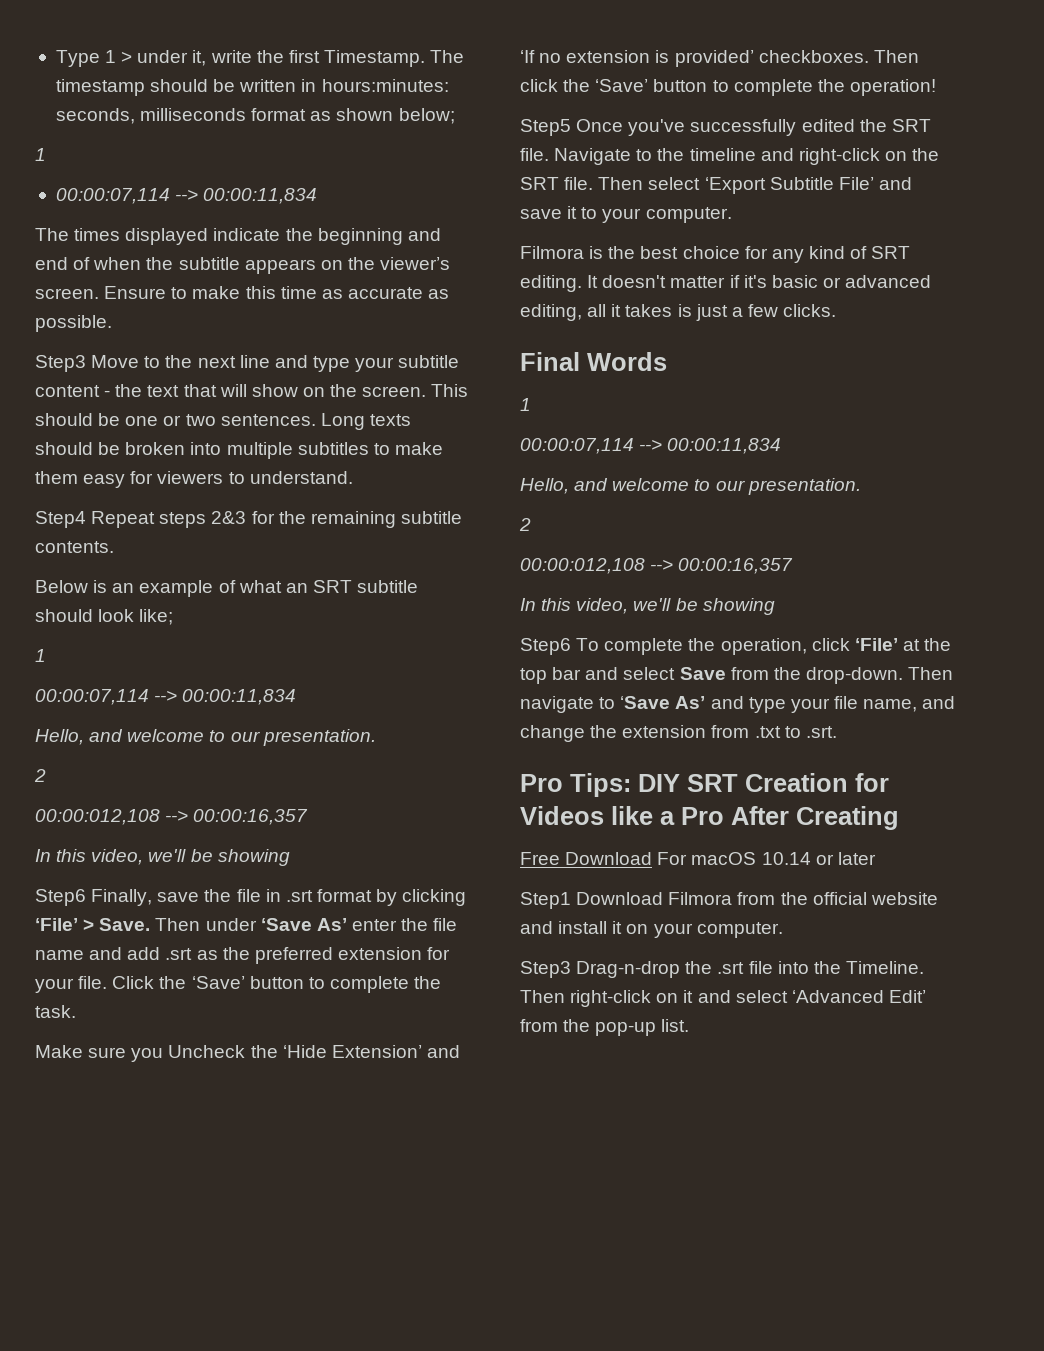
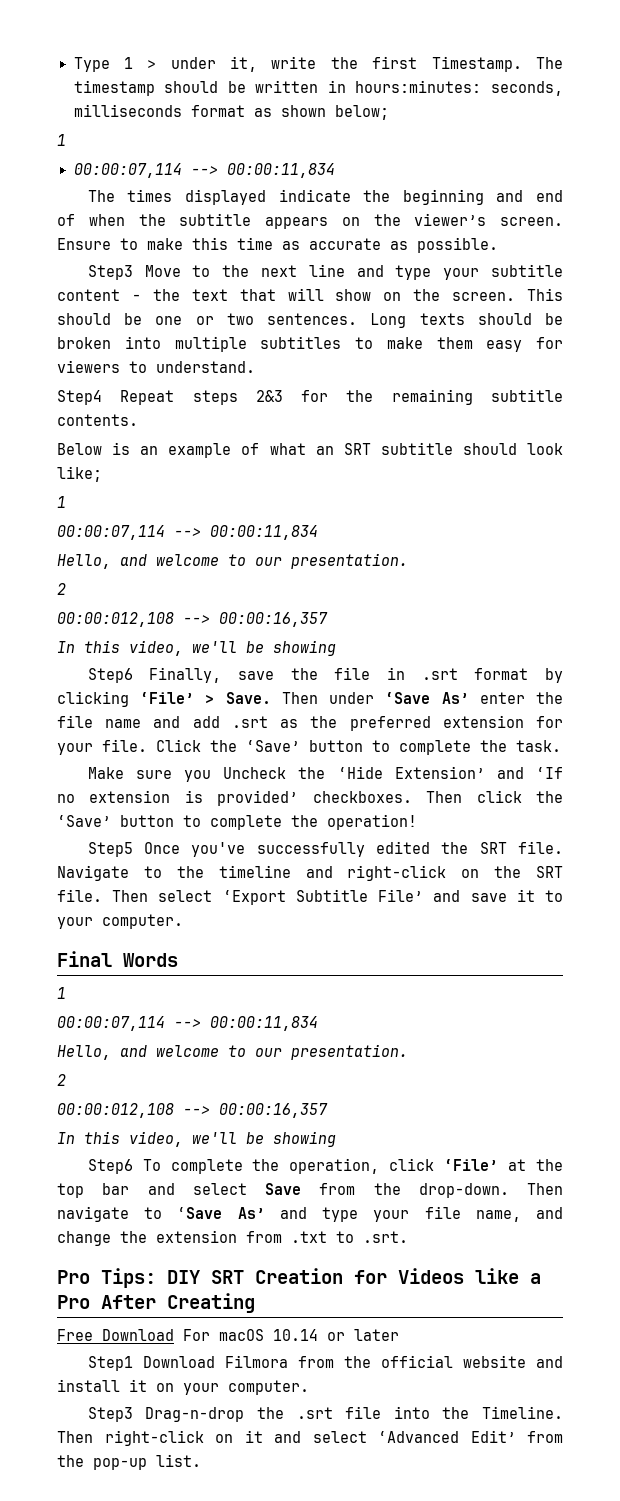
[520,246,911,263] [520,275,932,292] [520,304,837,321] // Filmora is the best choice for any kind of SRT editing. It doesn't matter if it's basic or advanced editing, all it takes is just a few clicks. -> (183, 921) none

